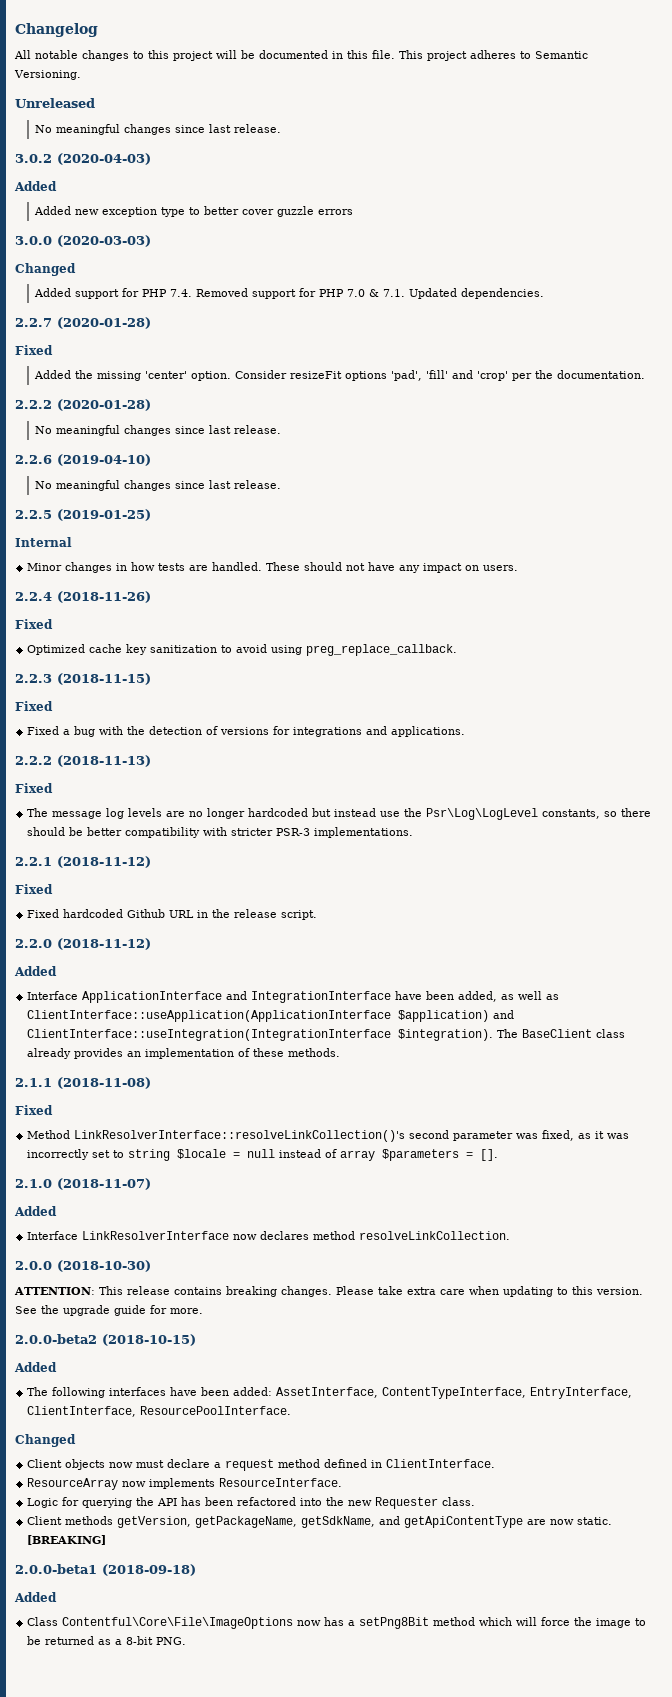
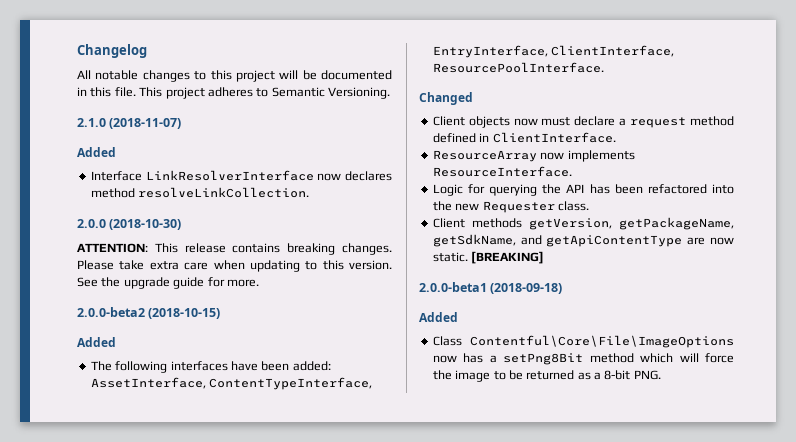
[15,98,95,108] [34,124,281,135] [15,153,151,165] [14,181,57,191] [33,206,353,217] [15,235,151,247] [15,263,76,276] [33,288,544,299] [15,317,151,329] [15,345,53,355] [33,370,645,381] [15,399,151,411] [34,425,281,436] [15,454,151,466] [34,480,281,491] [15,509,151,521] [15,537,72,547] [27,562,519,573] [15,591,151,603] [15,619,53,629] [27,644,458,656] [15,673,151,685] [15,701,53,711] [27,726,466,737] [15,755,151,767] [15,783,53,793] [27,808,652,820] [27,827,414,838] [15,856,151,868] [15,884,53,894] [27,909,318,920] [15,938,151,950] [14,966,57,976] [27,991,560,1003] [27,1010,515,1022] [27,1029,626,1041] [27,1048,341,1059] [15,1077,151,1089] [15,1105,53,1115] [27,1130,630,1142] [27,1149,499,1161] // Unreleased // No meaningful changes since last release. // 3.0.2 (2020-04-03) // Added // Added new exception type to better cover guzzle errors // 3.0.0 (2020-03-03) // Changed // Added support for PHP 7.4. Removed support for PHP 7.0 & 7.1. Updated dependencies. // 2.2.7 (2020-01-28) // Fixed // Added the missing 'center' option. Consider resizeFit options 'pad', 'fill' and 'crop' per the documentation. // 2.2.2 (2020-01-28) // No meaningful changes since last release. // 2.2.6 (2019-04-10) // No meaningful changes since last release. // 2.2.5 (2019-01-25) // Internal // Minor changes in how tests are handled. These should not have any impact on users. // 2.2.4 (2018-11-26) // Fixed // Optimized cache key sanitization to avoid using preg_replace_callback. // 2.2.3 (2018-11-15) // Fixed // Fixed a bug with the detection of versions for integrations and applications. // 2.2.2 (2018-11-13) // Fixed // The message log levels are no longer hardcoded but instead use the Psr\Log\LogLevel constants, so there should be better compatibility with stricter PSR-3 implementations. // 2.2.1 (2018-11-12) // Fixed // Fixed hardcoded Github URL in the release script. // 2.2.0 (2018-11-12) // Added // Interface ApplicationInterface and IntegrationInterface have been added, as well as ClientInterface::useApplication(ApplicationInterface $application) and ClientInterface::useIntegration(IntegrationInterface $integration). The BaseClient class already provides an implementation of these methods. // 2.1.1 (2018-11-08) // Fixed // Method LinkResolverInterface::resolveLinkCollection()'s second parameter was fixed, as it was incorrectly set to string $locale = null instead of array $parameters = []. -> (390, 93) none

